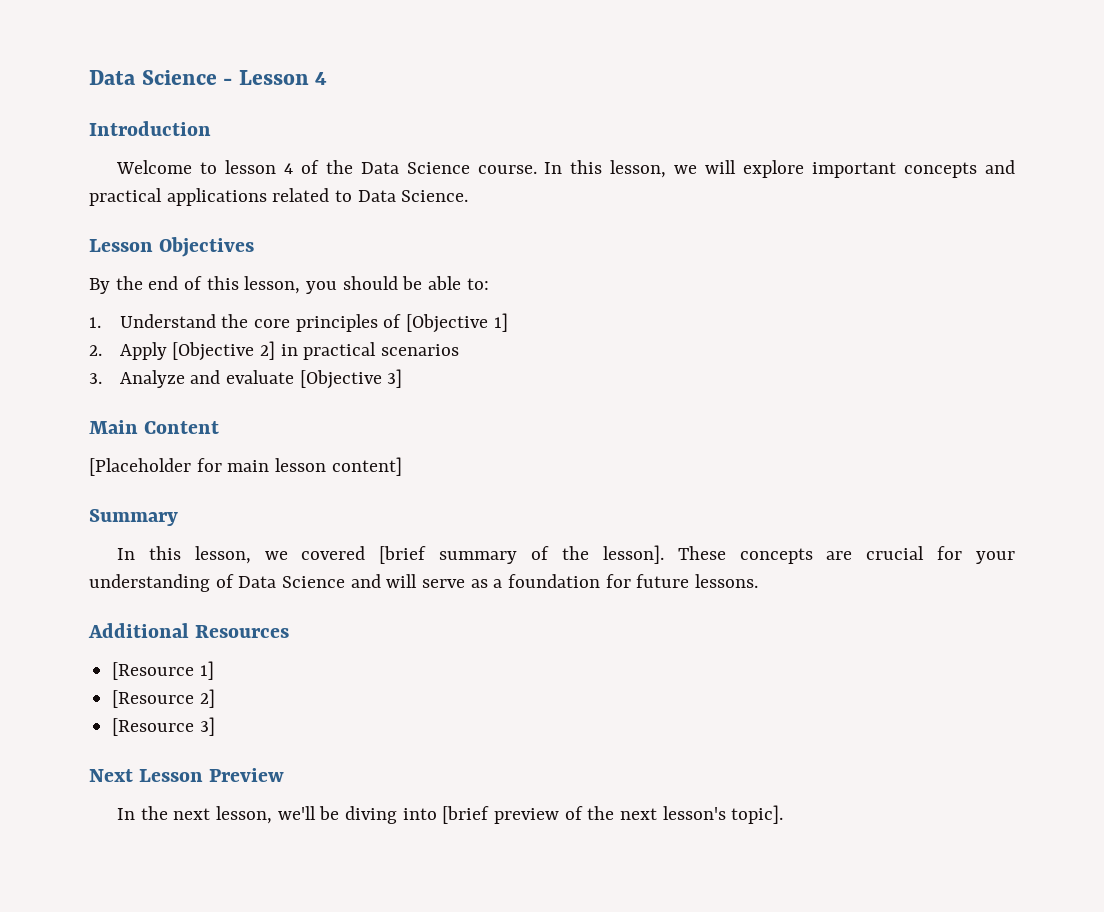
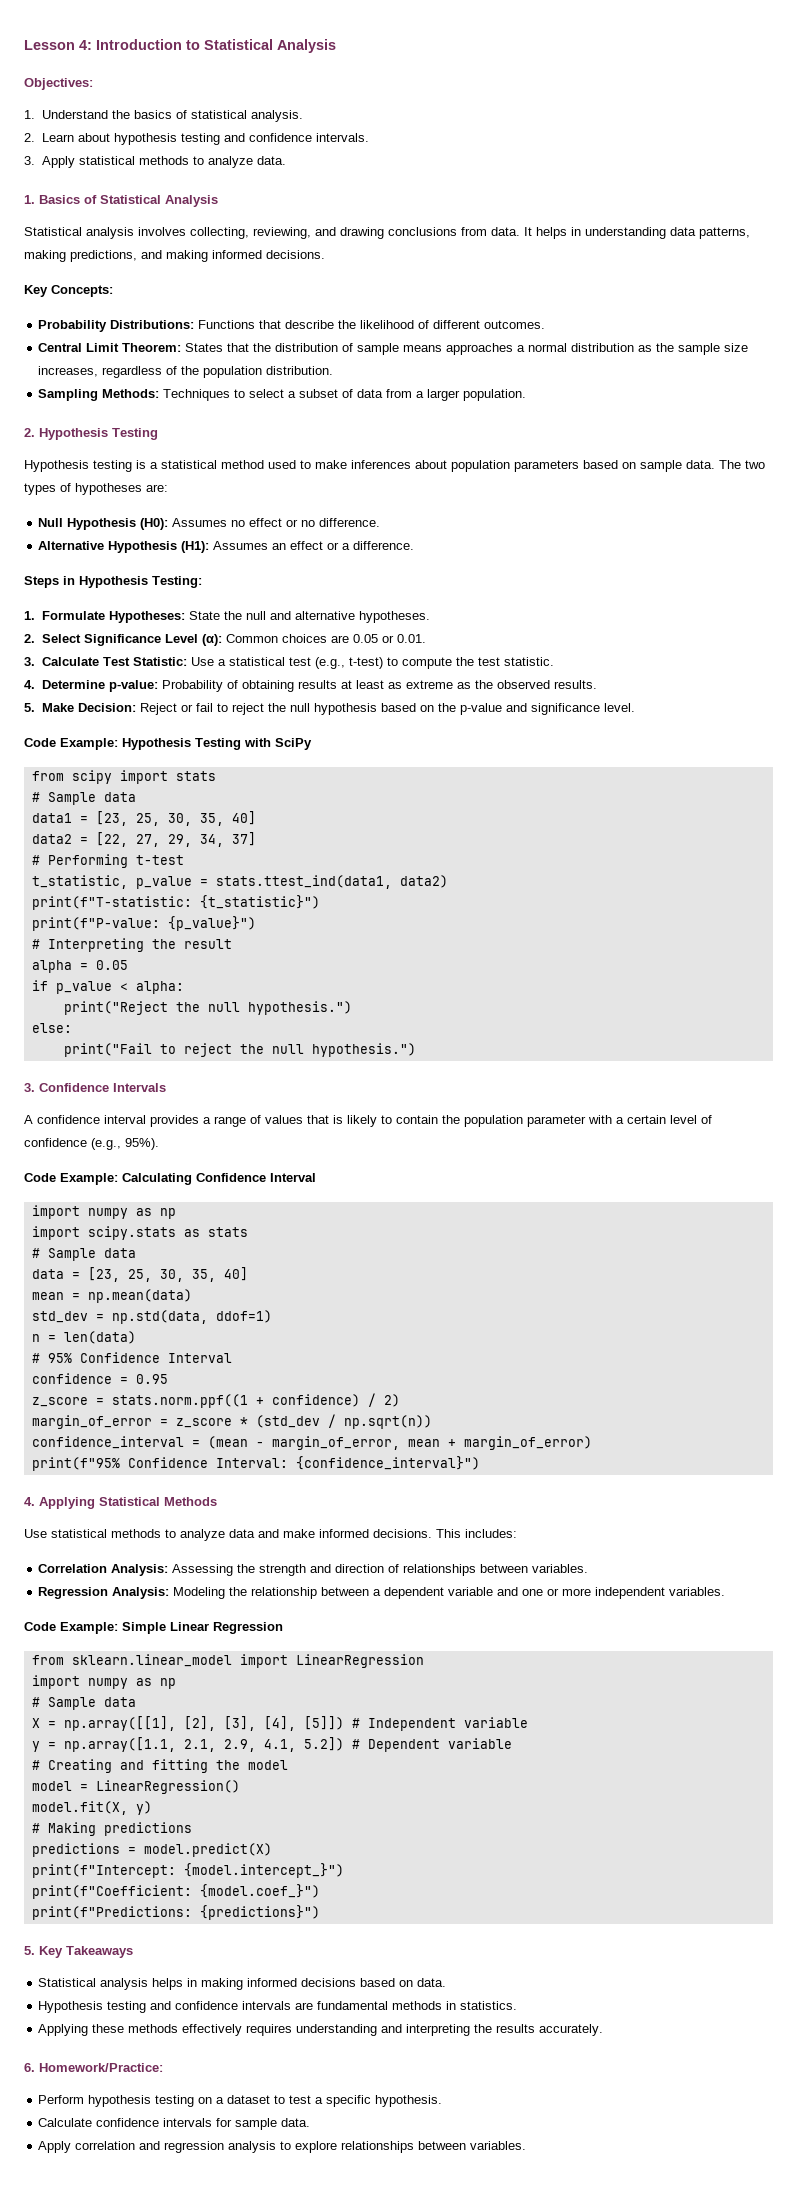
[89,70,328,85] [89,121,211,136] [116,160,1015,178] [89,188,469,206] [89,237,255,257] [89,276,489,294] [89,313,508,333] [89,341,460,361] [89,369,403,389] [89,420,220,434] [89,457,402,476] [89,509,178,526] [117,545,1016,564] [89,574,759,592] [88,623,290,638] [112,661,214,680] [112,689,215,708] [112,717,215,736] [89,768,285,782] [117,805,784,824] Data Science - Lesson 4 // Introduction // Welcome to lesson 4 of the Data Science course. In this lesson, we will explore important concepts and practical applications related to Data Science. // Lesson Objectives // By the end of this lesson, you should be able to: // 1. Understand the core principles of [Objective 1] // 2. Apply [Objective 2] in practical scenarios // 3. Analyze and evaluate [Objective 3] // Main Content // [Placeholder for main lesson content] // Summary // In this lesson, we covered [brief summary of the lesson]. These concepts are crucial for your understanding of Data Science and will serve as a foundation for future lessons. // Additional Resources // [Resource 1] // [Resource 2] // [Resource 3] // Next Lesson Preview // In the next lesson, we'll be diving into [brief preview of the next lesson's topic]. -> [24,39,336,53] [24,78,93,90] [24,110,303,122] [24,133,369,145] [24,156,286,168] [24,195,218,207] [24,227,750,239] [24,250,325,262] [24,285,113,297] [38,320,546,332] [38,343,749,355] [38,366,334,378] [38,389,527,401] [24,428,158,440] [24,460,765,472] [24,483,168,495] [38,518,381,530] [38,541,415,553] [24,576,202,588] [24,611,430,623] [24,634,426,646] [24,657,554,669] [24,680,597,692] [24,703,635,715] [24,738,312,750] [31,770,216,784] [31,792,136,805] [31,811,256,826] [31,832,256,847] [31,854,184,868] [31,875,448,889] [31,895,320,910] [31,916,256,931] [31,938,232,952] [31,960,128,973] [31,980,184,994] [63,1001,352,1015] [31,1023,72,1033] [63,1043,416,1057] [24,1083,166,1092] [24,1115,712,1127] [24,1138,159,1150] [24,1173,316,1185] [31,1205,176,1219] [31,1226,248,1240] [31,1248,136,1261] [31,1267,248,1282] [31,1289,192,1303] [31,1310,272,1324] [31,1331,136,1344] [31,1352,232,1363] [31,1373,168,1384] [31,1393,400,1408] [31,1414,432,1429] [31,1436,592,1450] [31,1456,480,1471] [24,1497,217,1509] [24,1529,517,1541] [38,1564,589,1576] [38,1587,726,1599] [24,1622,283,1634] [31,1654,424,1668] [31,1675,176,1689] [31,1697,136,1710] [31,1716,528,1731] [31,1737,512,1752] [31,1759,288,1773] [31,1780,240,1794] [31,1801,152,1815] [31,1822,192,1836] [31,1843,272,1857] [31,1863,344,1878] [31,1884,320,1899] [31,1905,320,1920] [24,1946,133,1958] [38,1978,447,1990] [38,2001,518,2013] [38,2024,604,2036] [24,2063,163,2072] [38,2095,443,2107] [38,2118,311,2130] [38,2141,527,2153] Lesson 4: Introduction to Statistical Analysis // Objectives: // 1. Understand the basics of statistical analysis. // 2. Learn about hypothesis testing and confidence intervals. // 3. Apply statistical methods to analyze data. // 1. Basics of Statistical Analysis // Statistical analysis involves collecting, reviewing, and drawing conclusions from data. It helps in understanding data patterns, making predictions, and making informed decisions. // Key Concepts: // Probability Distributions: Functions that describe the likelihood of different outcomes. // Central Limit Theorem: States that the distribution of sample means approaches a normal distribution as the sample size increases, regardless of the population distribution. // Sampling Methods: Techniques to select a subset of data from a larger population. // 2. Hypothesis Testing // Hypothesis testing is a statistical method used to make inferences about population parameters based on sample data. The two types of hypotheses are: // Null Hypothesis (H0): Assumes no effect or no difference. // Alternative Hypothesis (H1): Assumes an effect or a difference. // Steps in Hypothesis Testing: // 1. Formulate Hypotheses: State the null and alternative hypotheses. // 2. Select Significance Level (α): Common choices are 0.05 or 0.01. // 3. Calculate Test Statistic: Use a statistical test (e.g., t-test) to compute the test statistic. // 4. Determine p-value: Probability of obtaining results at least as extreme as the observed results. // 5. Make Decision: Reject or fail to reject the null hypothesis based on the p-value and significance level. // Code Example: Hypothesis Testing with SciPy // from scipy import stats // # Sample data // data1 = [23, 25, 30, 35, 40] // data2 = [22, 27, 29, 34, 37] // # Performing t-test // t_statistic, p_value = stats.ttest_ind(data1, data2) // print(f"T-statistic: {t_statistic}") // print(f"P-value: {p_value}") // # Interpreting the result // alpha = 0.05 // if p_value < alpha: // print("Reject the null hypothesis.") // else: // print("Fail to reject the null hypothesis.") // 3. Confidence Intervals // A confidence interval provides a range of values that is likely to contain the population parameter with a certain level of confidence (e.g., 95%). // Code Example: Calculating Confidence Interval // import numpy as np // import scipy.stats as stats // # Sample data // data = [23, 25, 30, 35, 40] // mean = np.mean(data) // std_dev = np.std(data, ddof=1) // n = len(data) // # 95% Confidence Interval // confidence = 0.95 // z_score = stats.norm.ppf((1 + confidence) / 2) // margin_of_error = z_score * (std_dev / np.sqrt(n)) // confidence_interval = (mean - margin_of_error, mean + margin_of_error) // print(f"95% Confidence Interval: {confidence_interval}") // 4. Applying Statistical Methods // Use statistical methods to analyze data and make informed decisions. This includes: // Correlation Analysis: Assessing the strength and direction of relationships between variables. // Regression Analysis: Modeling the relationship between a dependent variable and one or more independent variables. // Code Example: Simple Linear Regression // from sklearn.linear_model import LinearRegression // import numpy as np // # Sample data // X = np.array([[1], [2], [3], [4], [5]]) # Independent variable // y = np.array([1.1, 2.1, 2.9, 4.1, 5.2]) # Dependent variable // # Creating and fitting the model // model = LinearRegression() // model.fit(X, y) // # Making predictions // predictions = model.predict(X) // print(f"Intercept: {model.intercept_}") // print(f"Coefficient: {model.coef_}") // print(f"Predictions: {predictions}") // 5. Key Takeaways // Statistical analysis helps in making informed decisions based on data. // Hypothesis testing and confidence intervals are fundamental methods in statistics. // Applying these methods effectively requires understanding and interpreting the results accurately. // 6. Homework/Practice: // Perform hypothesis testing on a dataset to test a specific hypothesis. // Calculate confidence intervals for sample data. // Apply correlation and regression analysis to explore relationships between variables.

